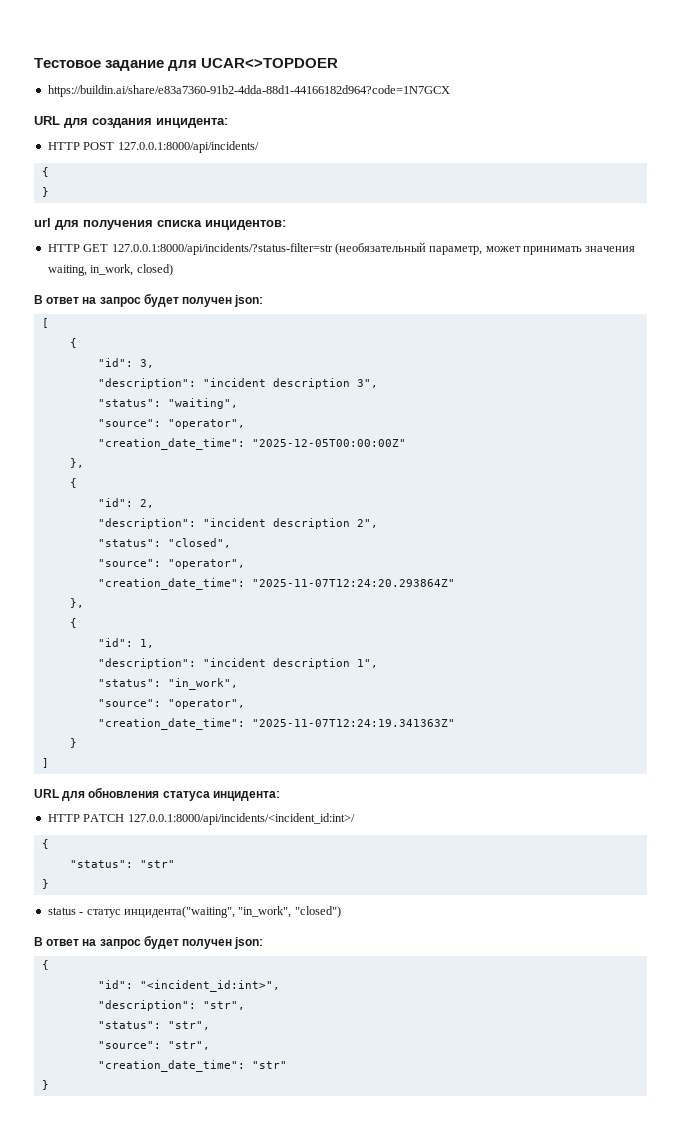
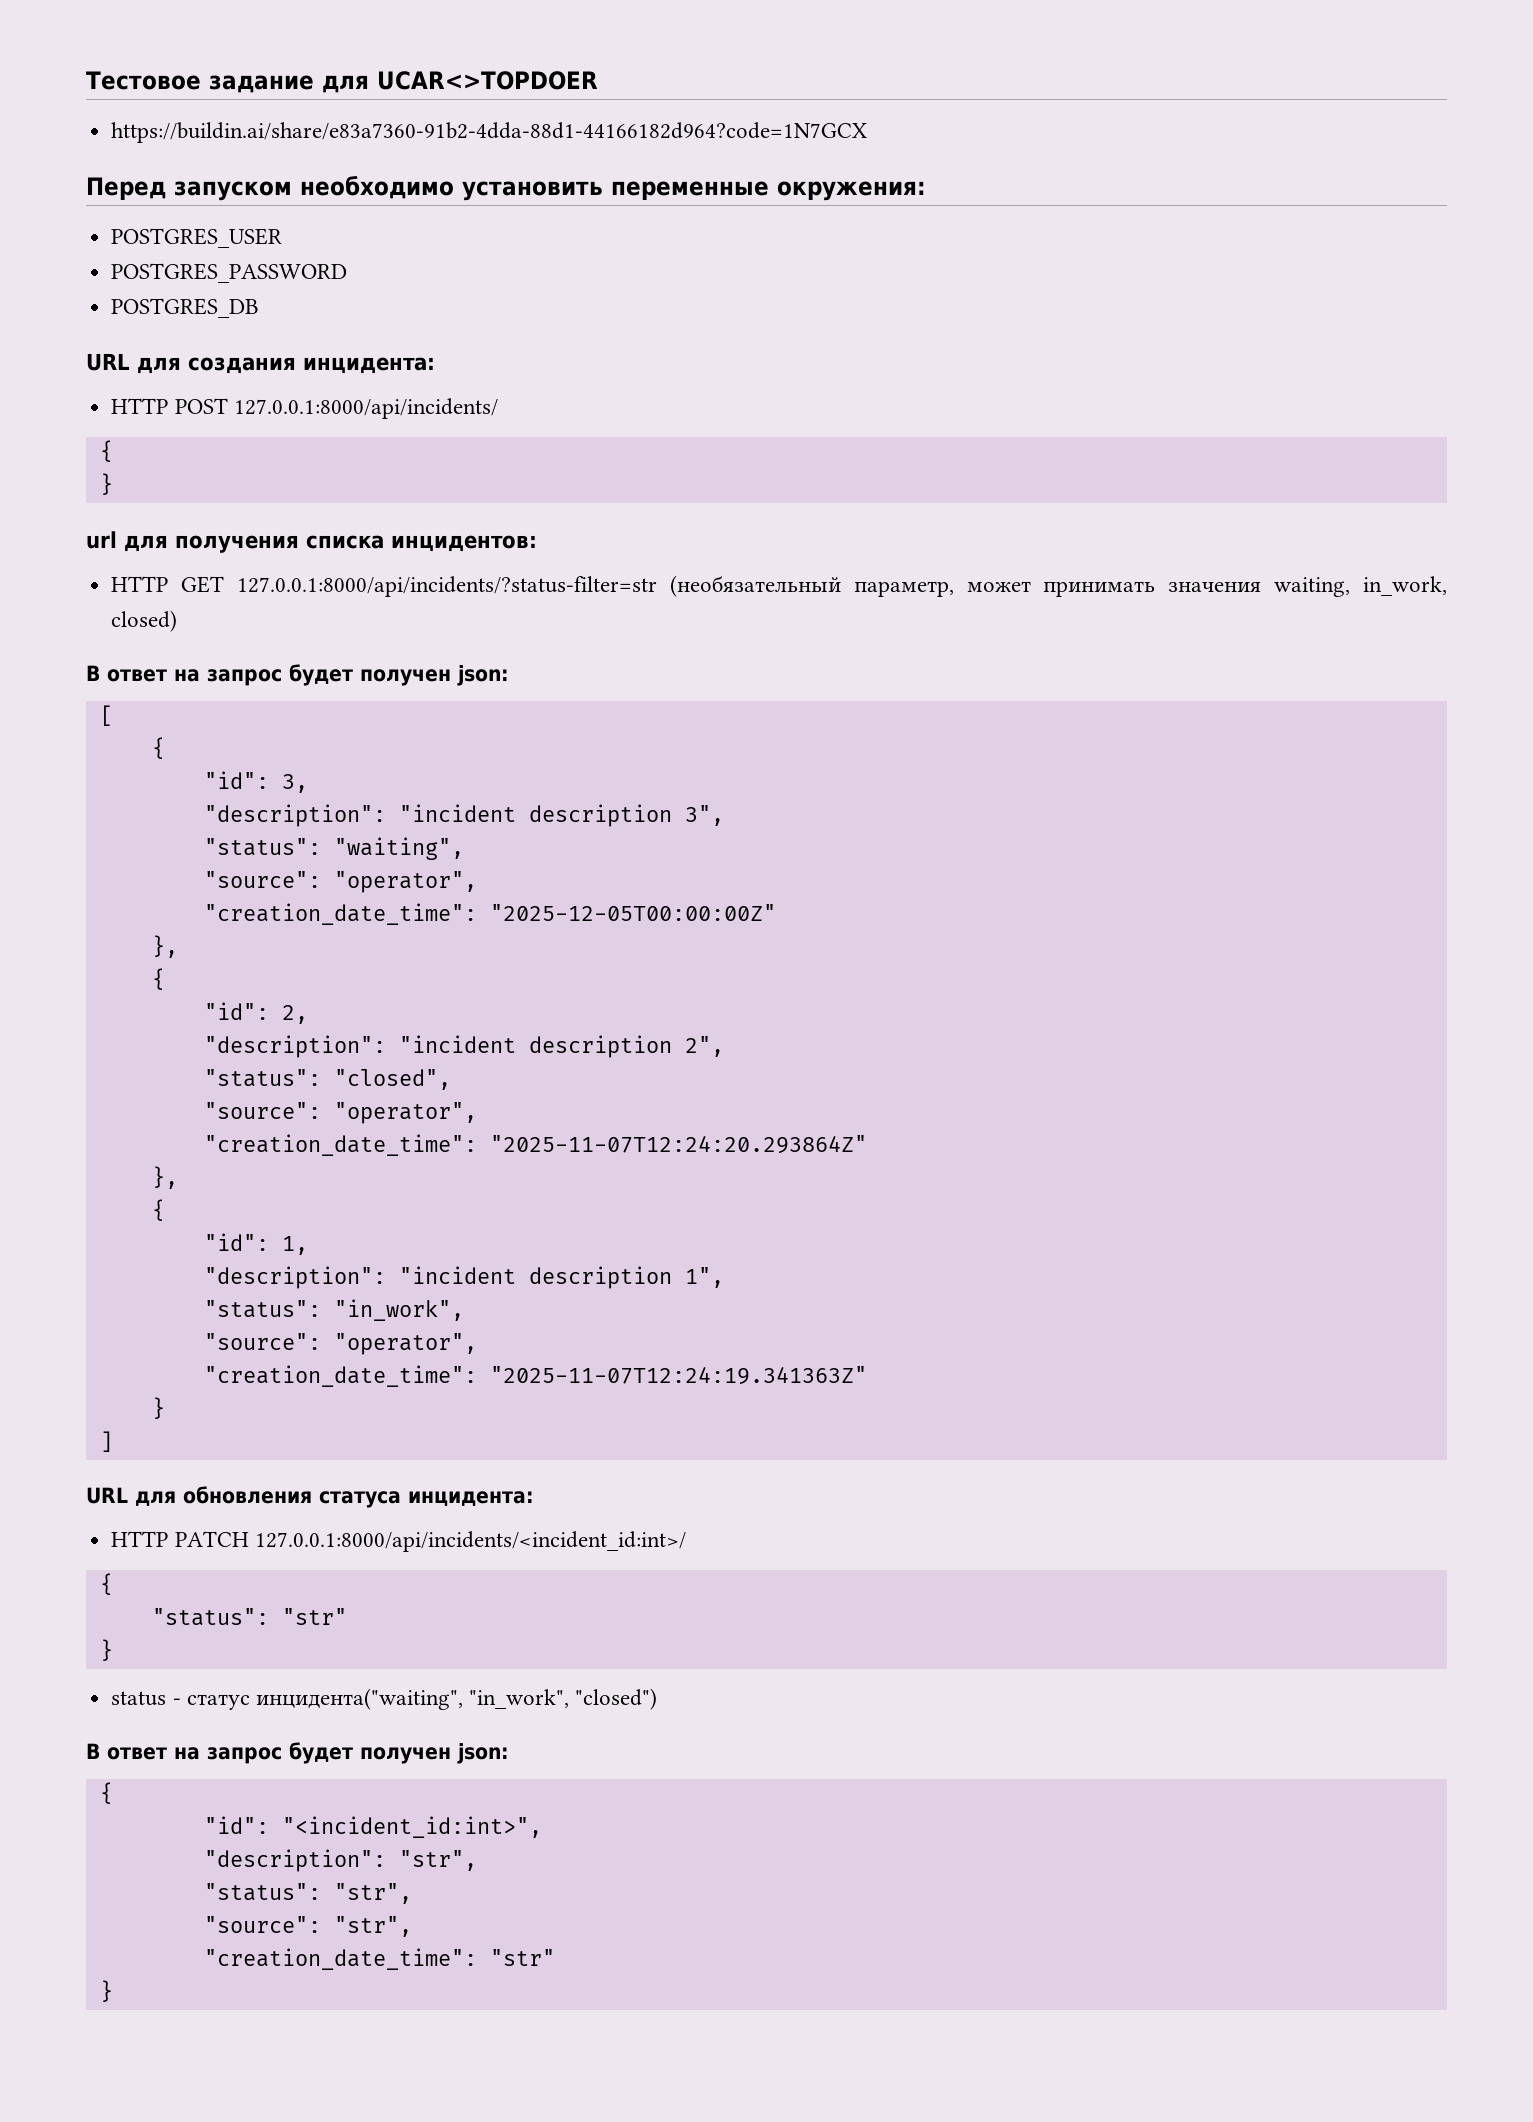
(450, 91) none -> [86,175,926,201] [111,228,283,248] [111,263,348,283] [111,298,260,318] // Перед запуском необходимо установить переменные окружения: // POSTGRES_USER // POSTGRES_PASSWORD // POSTGRES_DB

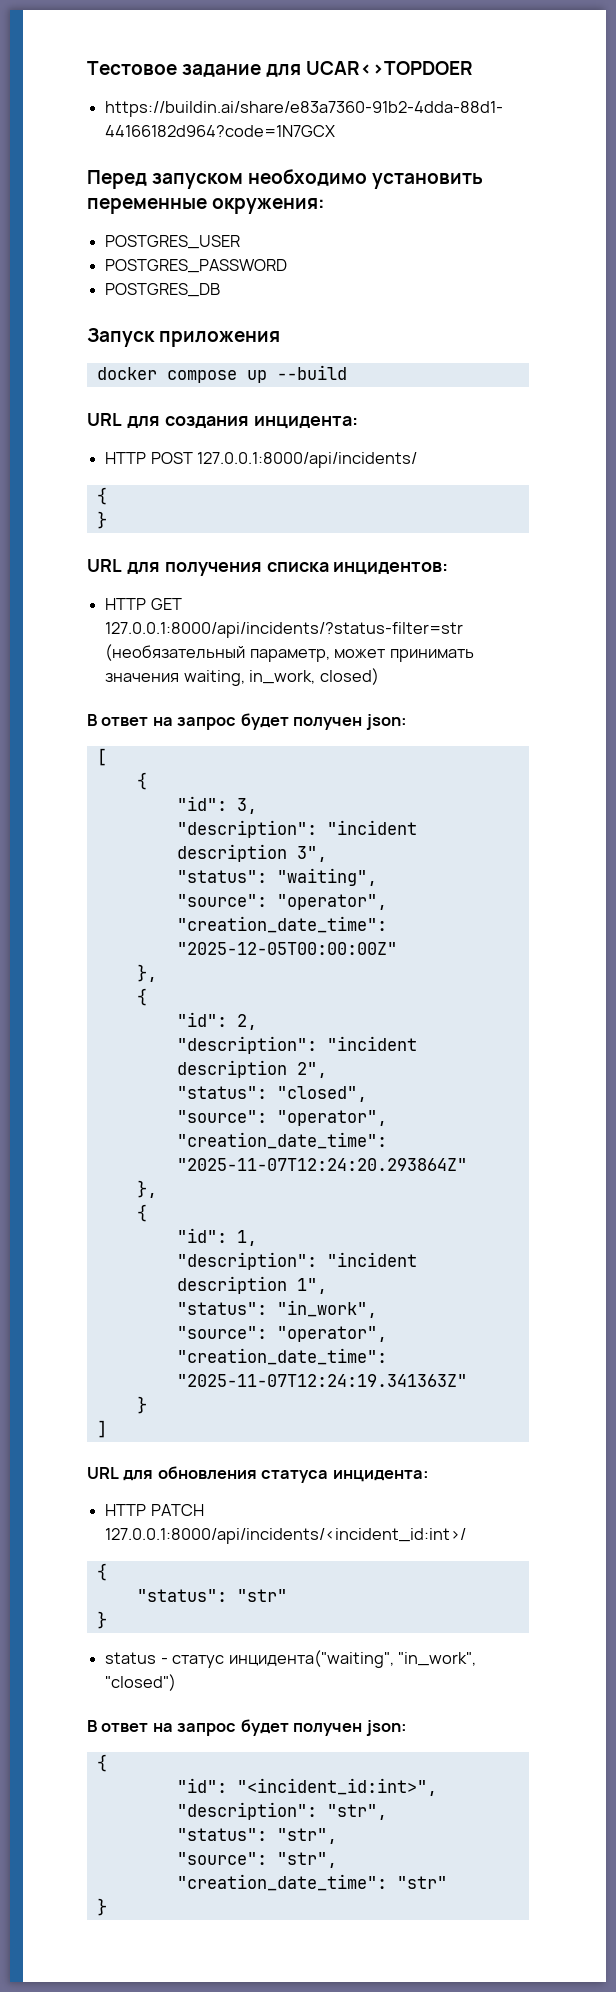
(260, 308) none -> [87,328,281,347] [96,365,347,383] // Запуск приложения // docker compose up --build
[86,531,117,549] url -> [87,559,122,572] URL

